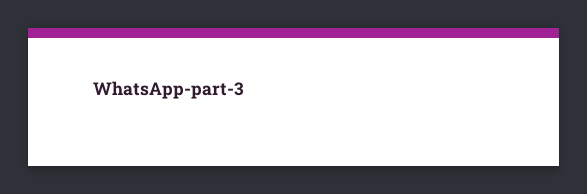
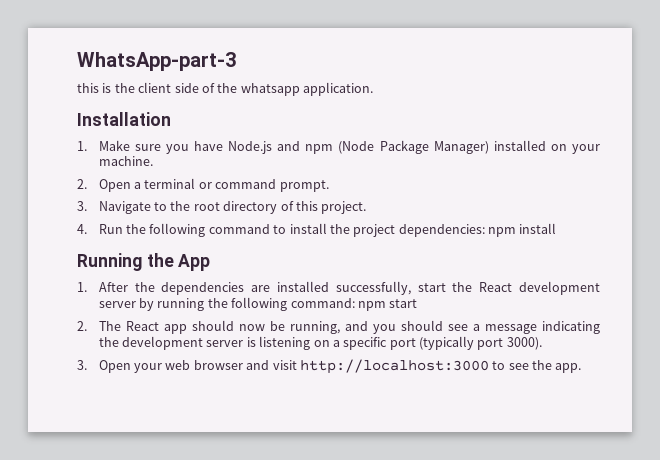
(244, 90) none -> [77,82,373,96] [77,112,171,126] [77,140,600,154] [98,156,153,166] [77,178,329,192] [77,201,367,214] [77,223,557,237] [77,253,211,271] [77,281,600,295] [98,297,418,311] [77,320,600,334] [98,336,542,350] [77,359,582,374] // this is the client side of the whatsapp application. // Installation // 1. Make sure you have Node.js and npm (Node Package Manager) installed on your machine. // 2. Open a terminal or command prompt. // 3. Navigate to the root directory of this project. // 4. Run the following command to install the project dependencies: npm install // Running the App // 1. After the dependencies are installed successfully, start the React development server by running the following command: npm start // 2. The React app should now be running, and you should see a message indicating the development server is listening on a specific port (typically port 3000). // 3. Open your web browser and visit http://localhost:3000 to see the app.

